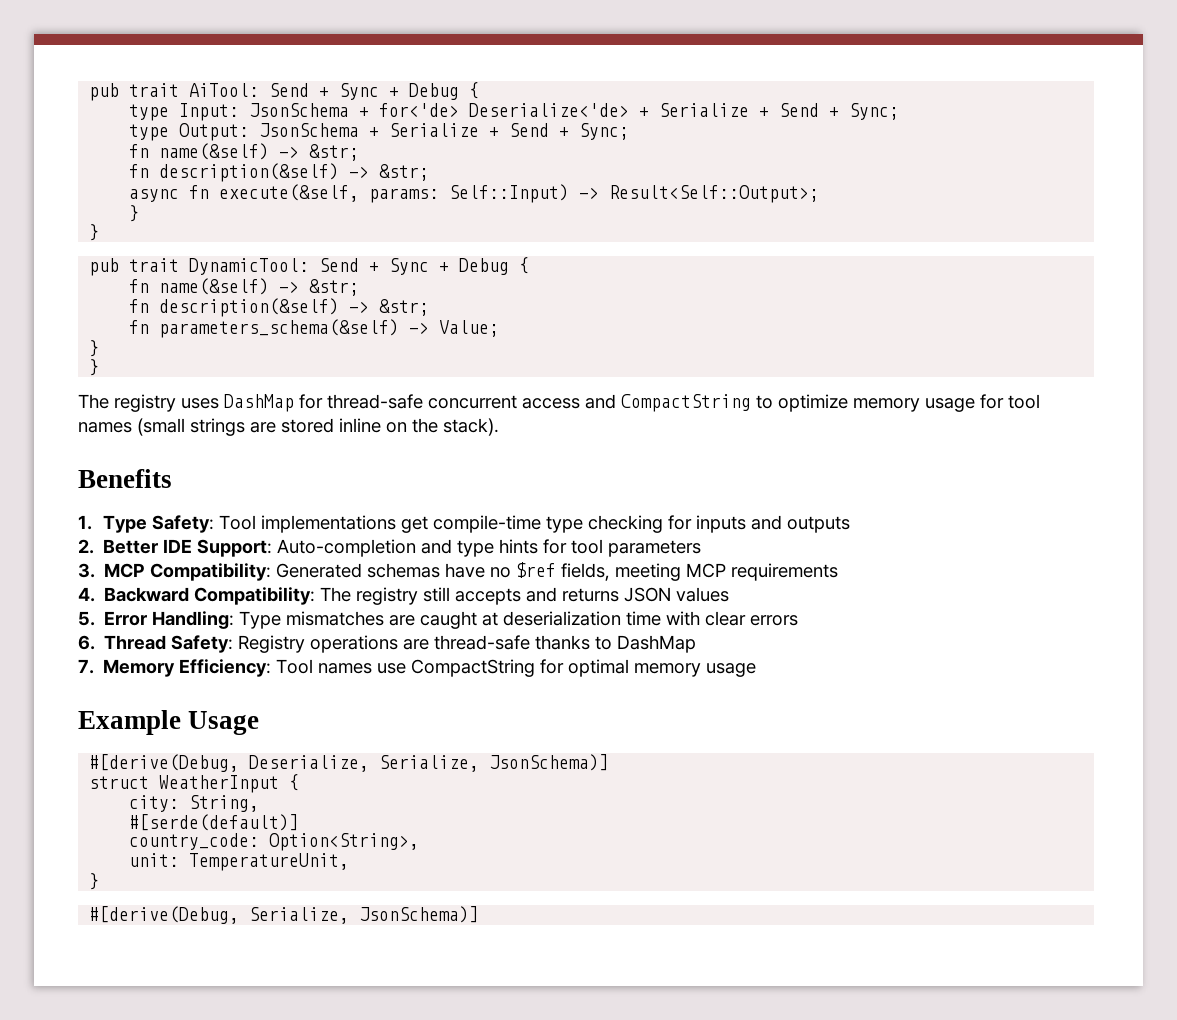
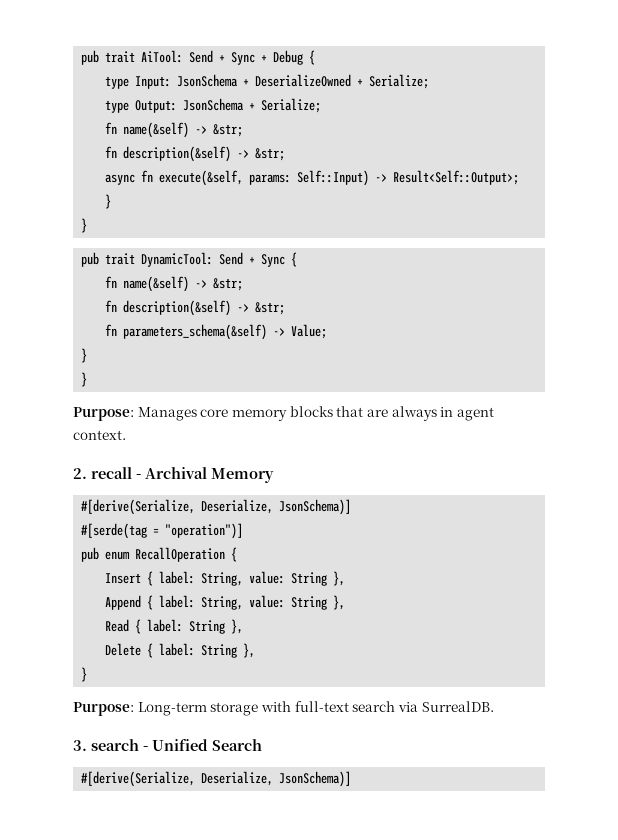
[379,103,900,120] for<'de> Deserialize<'de> + Serialize + Send + Sync; -> [255,74,430,89] DeserializeOwned + Serialize;
[389,123,630,140] Serialize + Send + Sync; -> [261,98,322,113] Serialize;
[439,258,510,275] + Debug -> (286, 260) none
[78,394,1040,412] [78,418,499,436] [78,469,172,488] [78,515,850,533] [78,539,702,557] [78,562,839,581] [78,587,730,605] [78,611,799,629] [78,635,697,653] [78,659,757,677] [78,710,260,735] [89,754,610,772] [89,774,300,793] [129,795,260,812] [129,814,300,831] [129,833,420,851] [129,853,350,871] [89,873,100,890] [89,906,350,924] The registry uses DashMap for thread-safe concurrent access and CompactString to optimize memory usage for tool names (small strings are stored inline on the stack). // Benefits // 1. Type Safety: Tool implementations get compile-time type checking for inputs and outputs // 2. Better IDE Support: Auto-completion and type hints for tool parameters // 3. MCP Compatibility: Generated schemas have no $ref fields, meeting MCP requirements // 4. Backward Compatibility: The registry still accepts and returns JSON values // 5. Error Handling: Type mismatches are caught at deserialization time with clear errors // 6. Thread Safety: Registry operations are thread-safe thanks to DashMap // 7. Memory Efficiency: Tool names use CompactString for optimal memory usage // Example Usage // #[derive(Debug, Deserialize, Serialize, JsonSchema)] // struct WeatherInput { // city: String, // #[serde(default)] // country_code: Option<String>, // unit: TemperatureUnit, // } // #[derive(Debug, Serialize, -> [73,406,494,421] [73,430,126,440] [73,467,274,483] [81,499,352,515] [81,523,244,539] [81,547,238,562] [105,571,346,586] [105,595,346,610] [105,619,244,634] [105,643,256,658] [81,667,88,682] [73,701,494,716] [73,739,262,751] [81,771,274,787] Purpose: Manages core memory blocks that are always in agent context. // 2. recall - Archival Memory // #[derive(Serialize, Deserialize, JsonSchema)] // #[serde(tag = "operation")] // pub enum RecallOperation { // Insert { label: String, value: String }, // Append { label: String, value: String }, // Read { label: String }, // Delete { label: String }, // } // Purpose: Long-term storage with full-text search via SurrealDB. // 3. search - Unified Search // #[derive(Serialize, Deserialize,

